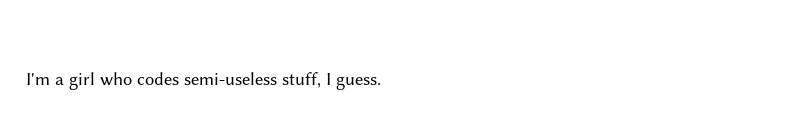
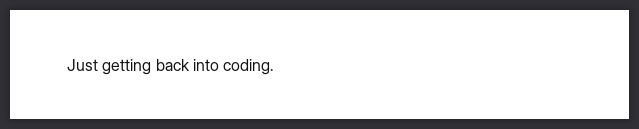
[26,72,381,90] I'm a girl who codes semi-useless stuff, I guess. -> [67,59,275,75] Just getting back into coding.

